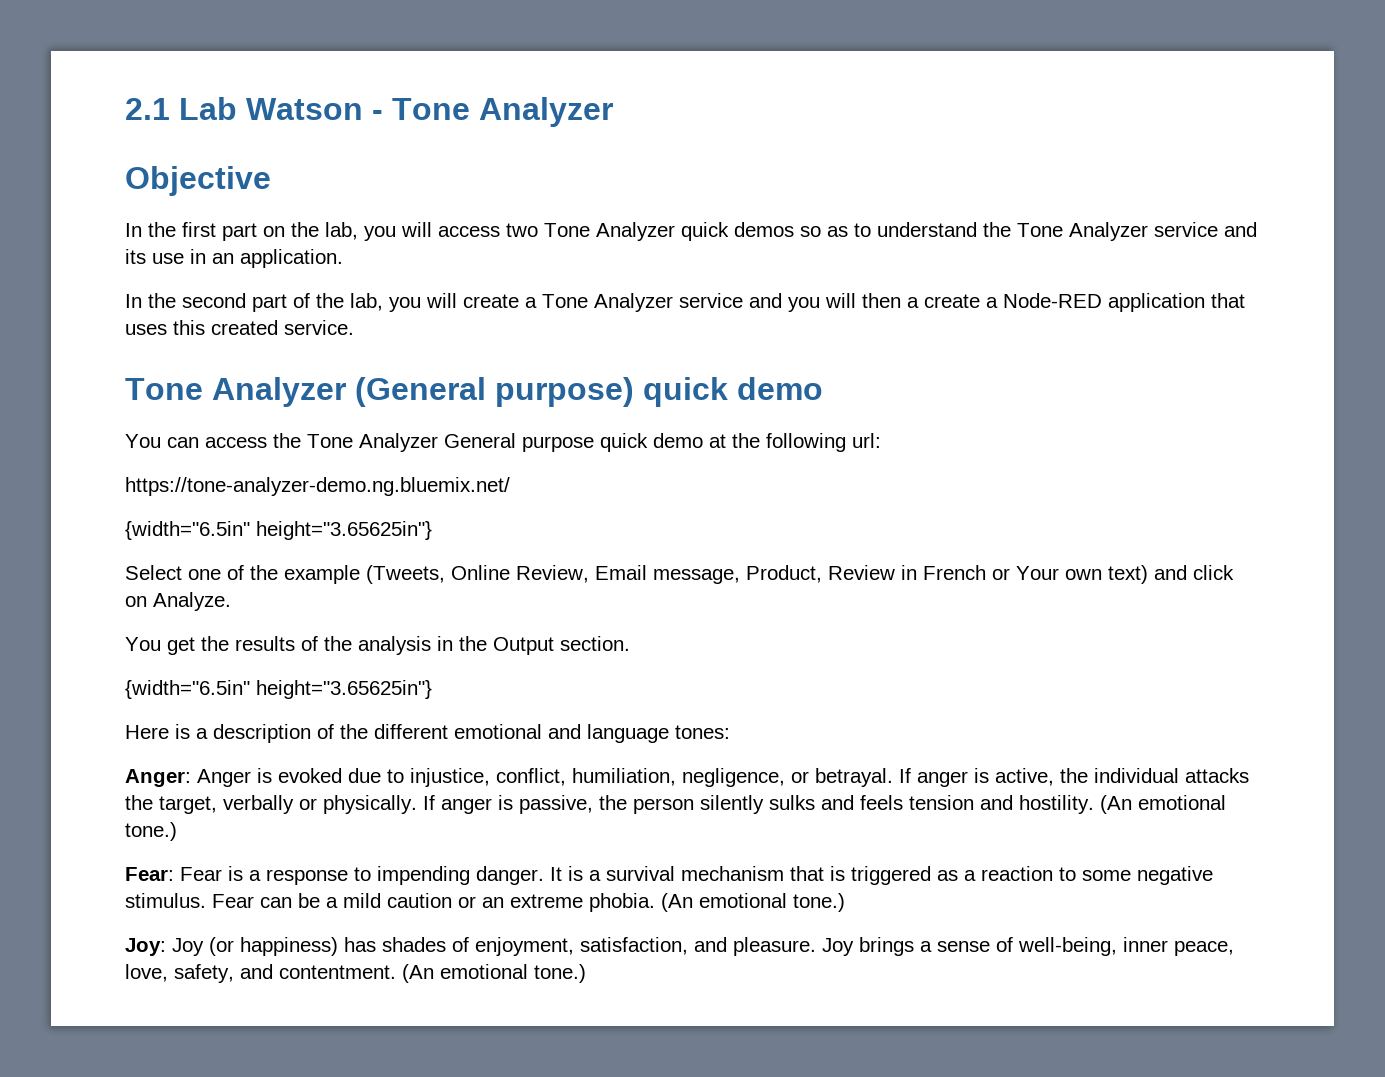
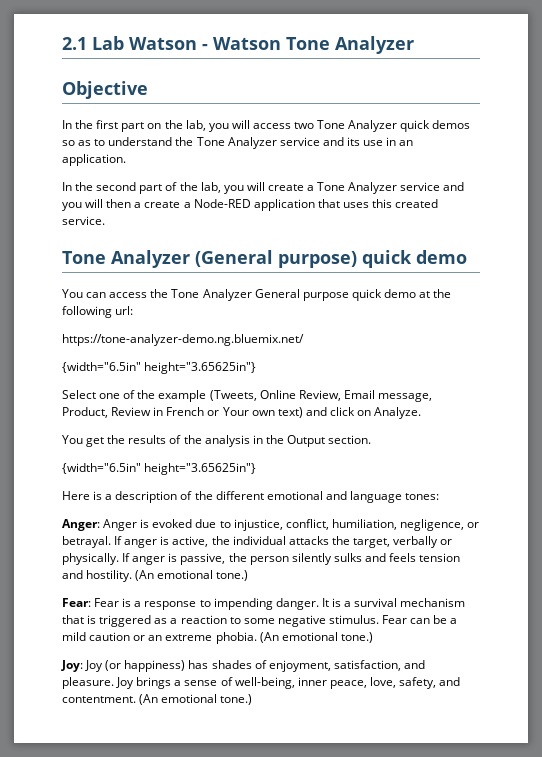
(383, 115) none -> [213,37,281,50] Watson

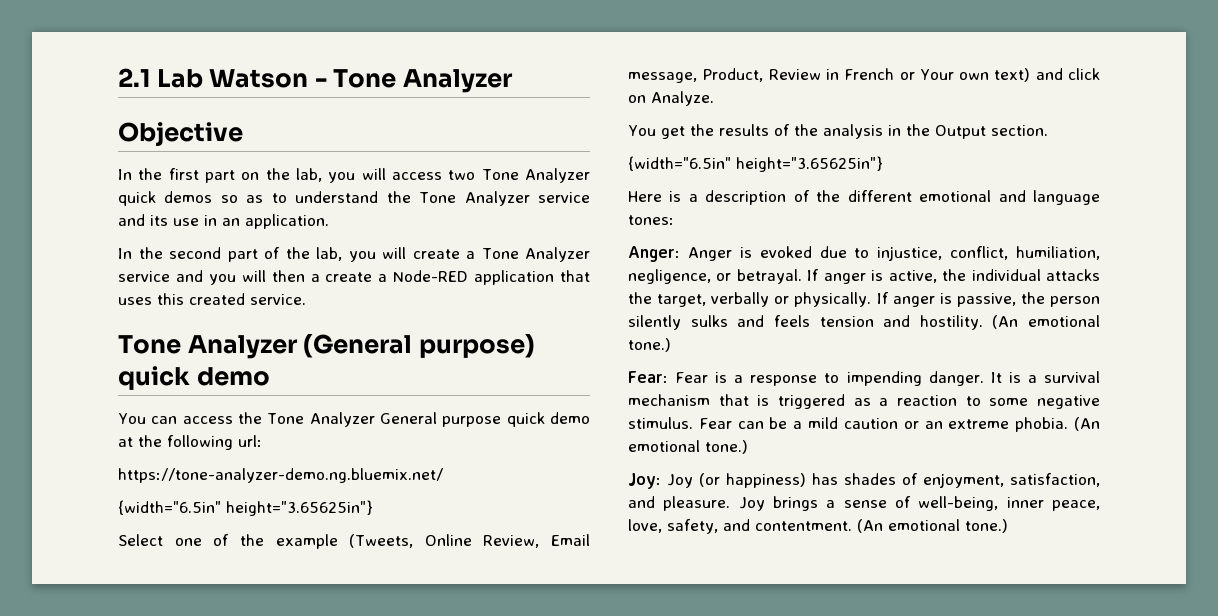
[213,37,281,50] Watson -> (327, 82) none

